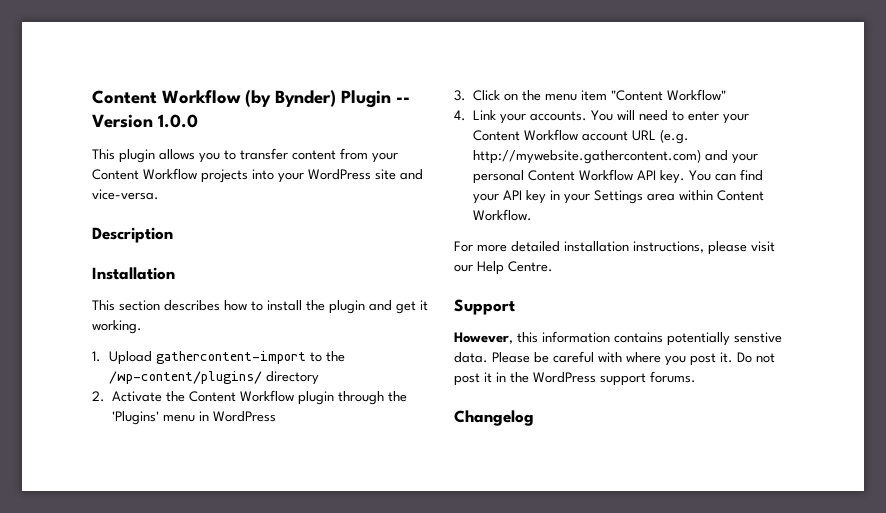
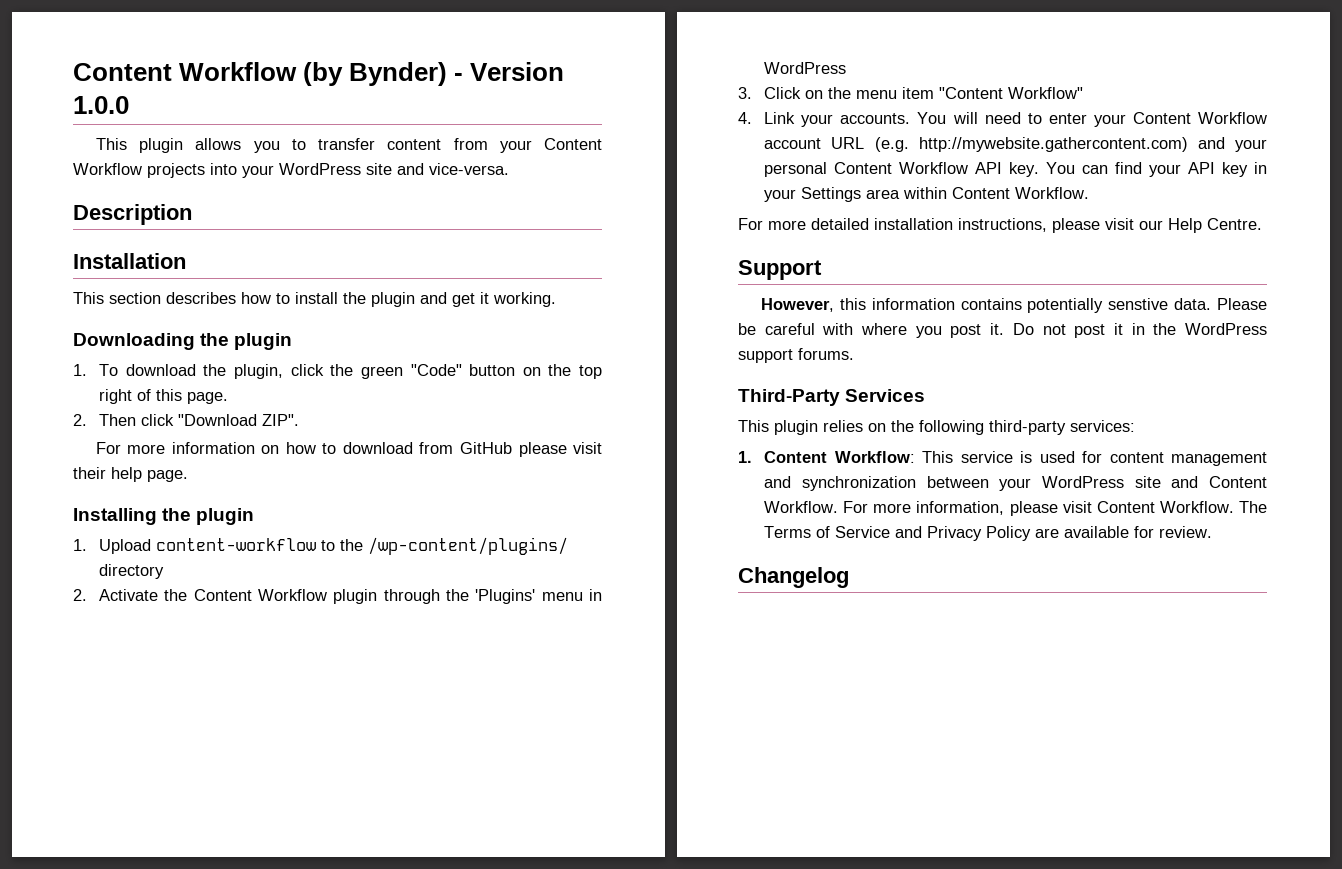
[341,90,410,108] Plugin -- -> [454,73,464,81] -
(142, 327) none -> [73,333,293,350] [73,364,602,379] [99,389,229,404] [73,414,300,426] [95,442,602,457] [73,467,188,482] [73,508,255,525] // Downloading the plugin // 1. To download the plugin, click the green "Code" button on the top right of this page. // 2. Then click "Download ZIP". // For more information on how to download from GitHub please visit their help page. // Installing the plugin
[155,351,306,364] gathercontent-import -> [156,538,317,551] content-workflow
(696, 377) none -> [738,389,926,406] [738,420,1135,435] [738,451,1267,466] [764,476,1267,491] [764,501,1267,516] [764,526,1213,541] // Third-Party Services // This plugin relies on the following third-party services: // 1. Content Workflow: This service is used for content management and synchronization between your WordPress site and Content Workflow. For more information, please visit Content Workflow. The Terms of Service and Privacy Policy are available for review.

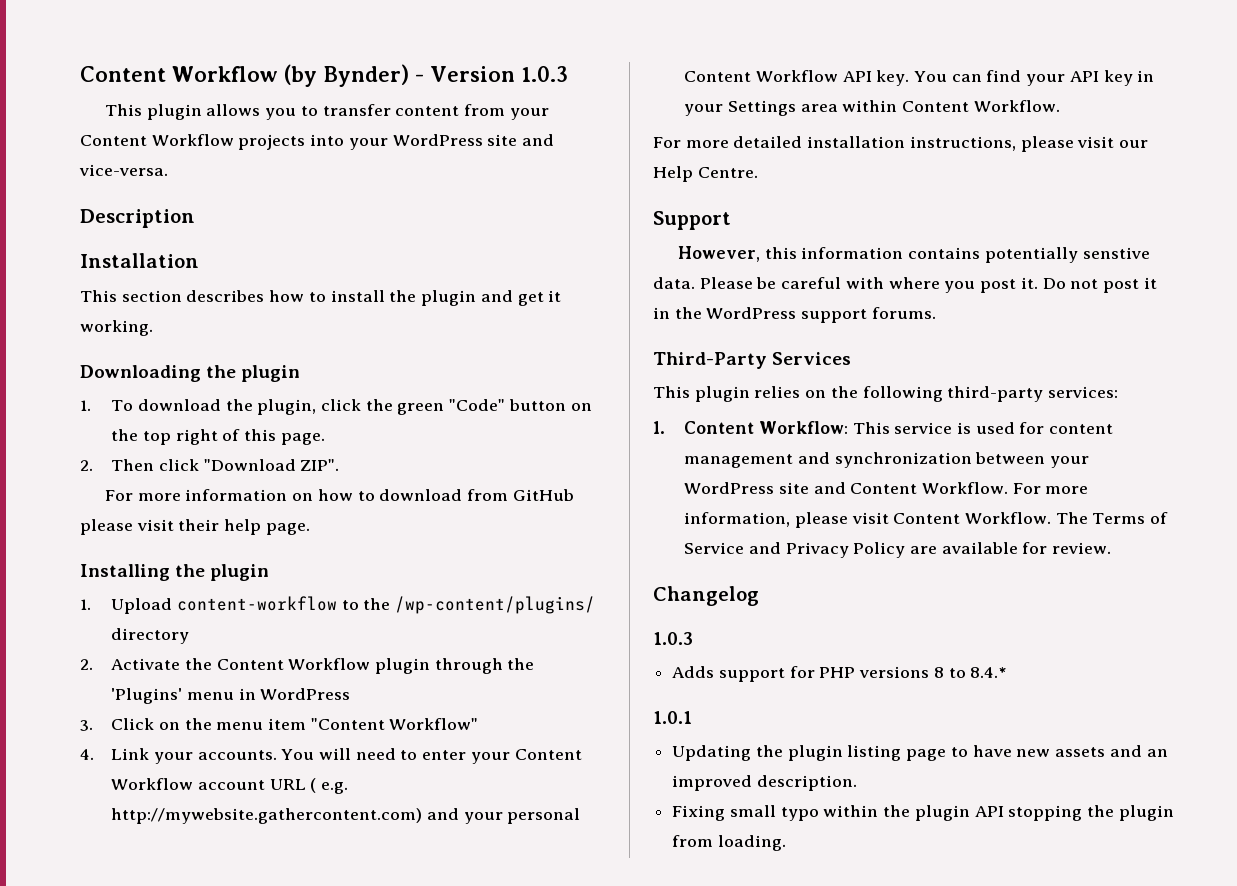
[73,96,129,114] 1.0.0 -> [520,66,568,82] 1.0.3
[874,137,909,152] (e.g. -> [310,778,348,794] ( e.g.
(849, 577) none -> [653,632,693,645] [672,666,1008,682] [653,711,692,724] [672,745,1168,761] [672,775,857,791] [672,805,1174,821] [672,835,786,851] // 1.0.3 // Adds support for PHP versions 8 to 8.4.* // 1.0.1 // Updating the plugin listing page to have new assets and an improved description. // Fixing small typo within the plugin API stopping the plugin from loading.

